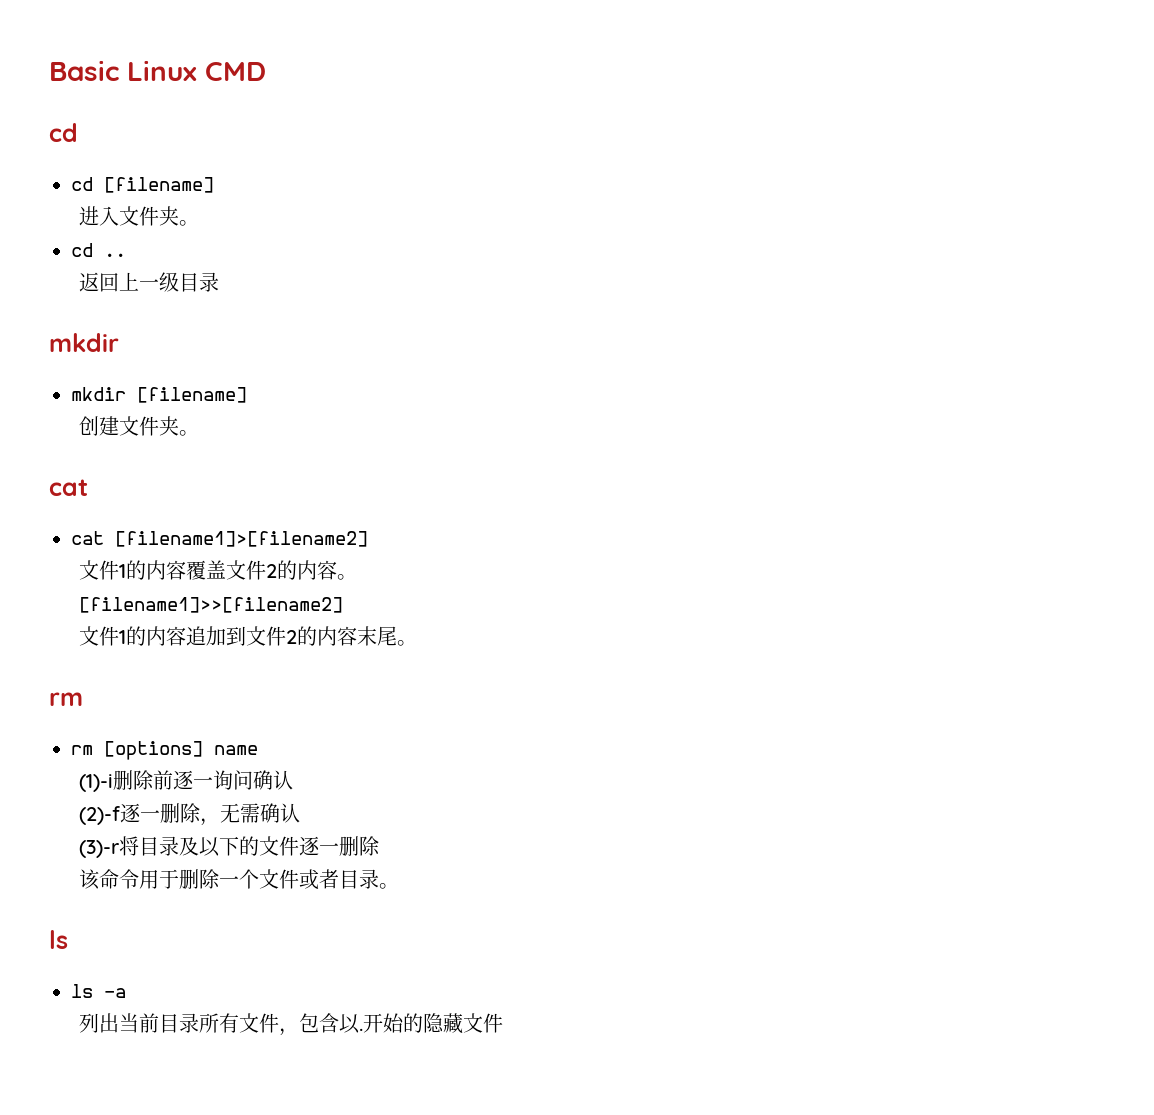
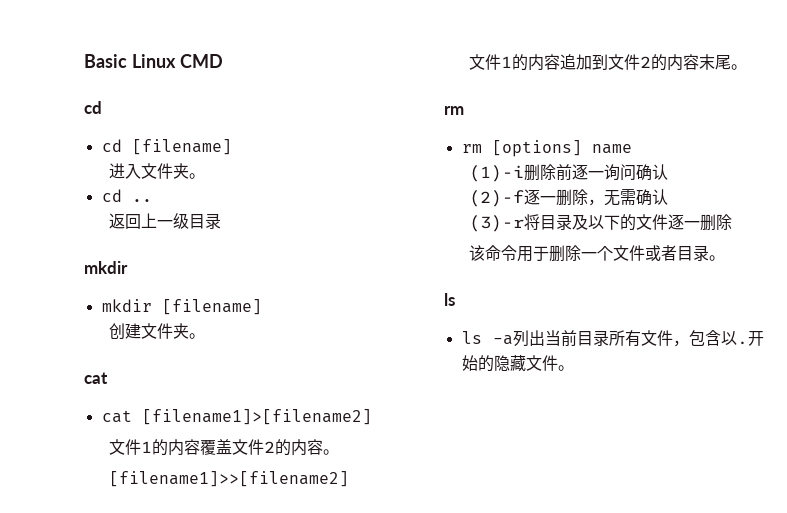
(126, 993) // -> (513, 340) none
(504, 1023) none -> [557,365,574,371] 。

